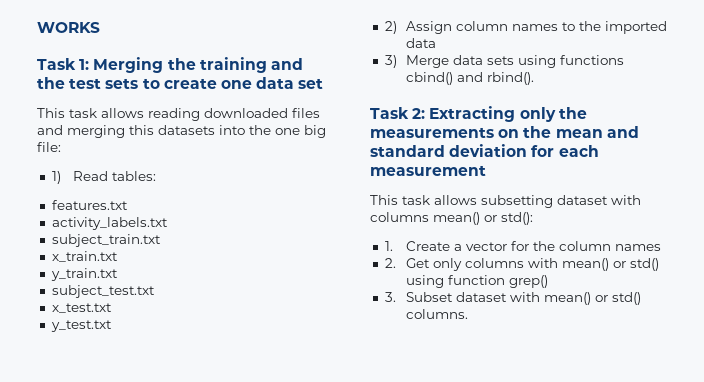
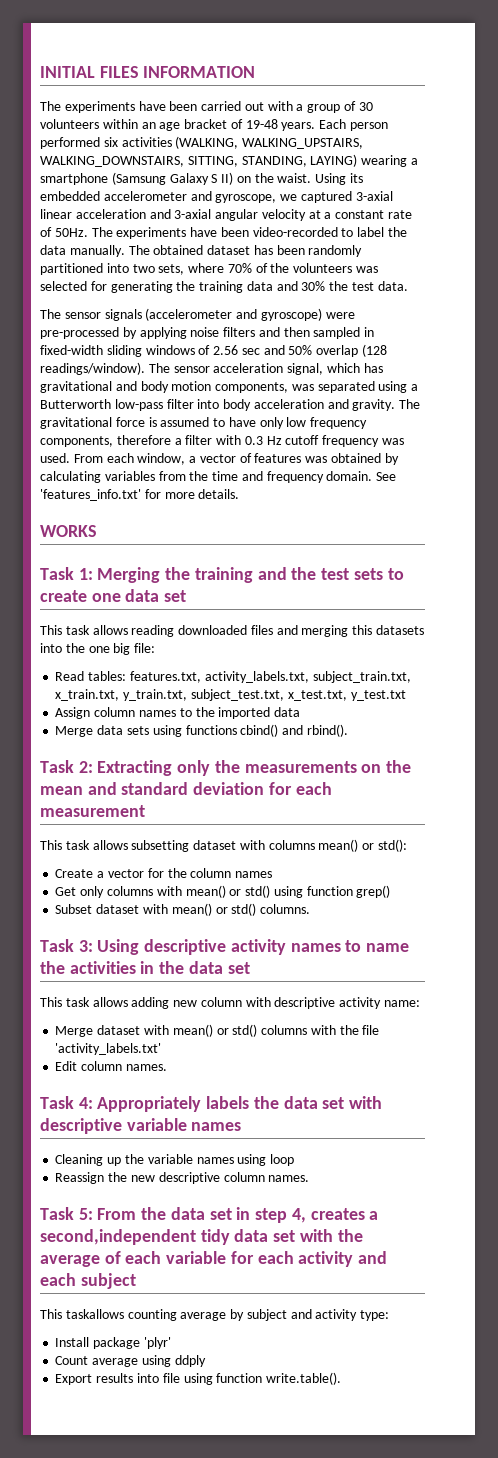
(37, 27) none -> [40,66,256,78] [40,101,373,113] [40,119,389,131] [40,136,364,149] [40,154,418,167] [40,172,364,185] [40,191,393,203] [40,209,413,221] [40,227,408,239] [40,245,363,257] [40,263,379,275] [40,281,408,293] [40,308,355,321] [40,327,375,339] [40,344,388,357] [40,362,383,375] [40,381,419,393] [40,399,421,411] [40,417,368,429] [40,435,405,447] [40,453,399,465] [40,471,397,483] [40,489,240,501] INITIAL FILES INFORMATION // The experiments have been carried out with a group of 30 volunteers within an age bracket of 19-48 years. Each person performed six activities (WALKING, WALKING_UPSTAIRS, WALKING_DOWNSTAIRS, SITTING, STANDING, LAYING) wearing a smartphone (Samsung Galaxy S II) on the waist. Using its embedded accelerometer and gyroscope, we captured 3-axial linear acceleration and 3-axial angular velocity at a constant rate of 50Hz. The experiments have been video-recorded to label the data manually. The obtained dataset has been randomly partitioned into two sets, where 70% of the volunteers was selected for generating the training data and 30% the test data. // The sensor signals (accelerometer and gyroscope) were pre-processed by applying noise filters and then sampled in fixed-width sliding windows of 2.56 sec and 50% overlap (128 readings/window). The sensor acceleration signal, which has gravitational and body motion components, was separated using a Butterworth low-pass filter into body acceleration and gravity. The gravitational force is assumed to have only low frequency components, therefore a filter with 0.3 Hz cutoff frequency was used. From each window, a vector of features was obtained by calculating variables from the time and frequency domain. See 'features_info.txt' for more details. //
[51,171,61,184] 1) -> (156, 648) none
[51,200,128,210] [51,217,168,230] [51,234,161,247] [51,251,118,262] [50,268,118,281] [51,285,155,298] [51,303,112,313] // features.txt // activity_labels.txt // subject_train.txt // x_train.txt // y_train.txt // subject_test.txt // x_test.txt // -> [129,671,411,683] [55,689,347,701] features.txt, activity_labels.txt, subject_train.txt, x_train.txt, y_train.txt, subject_test.txt, x_test.txt,
[384,21,397,34] 2) -> (406, 695) none
[384,55,397,68] 3) -> (301, 712) none
[384,241,393,251] 1. -> (408, 845) none
[384,258,396,268] 2. -> (273, 874) none
[384,292,396,302] 3. -> (391, 891) none
(468, 314) none -> [40,939,410,955] [40,961,250,974] [40,997,421,1009] [55,1024,380,1037] [55,1043,162,1055] [55,1061,167,1071] [40,1096,383,1112] [40,1118,242,1134] [55,1154,295,1166] [55,1172,310,1184] [40,1207,379,1223] [40,1229,363,1245] [40,1251,388,1267] [40,1273,136,1289] [40,1309,390,1321] [55,1337,171,1349] [55,1355,206,1367] [55,1372,342,1385] // Task 3: Using descriptive activity names to name the activities in the data set // This task allows adding new column with descriptive activity name: // Merge dataset with mean() or std() columns with the file 'activity_labels.txt' // Edit column names. // Task 4: Appropriately labels the data set with descriptive variable names // Cleaning up the variable names using loop // Reassign the new descriptive column names. // Task 5: From the data set in step 4, creates a second,independent tidy data set with the average of each variable for each activity and each subject // This taskallows counting average by subject and activity type: // Install package 'plyr' // Count average using ddply // Export results into file using function write.table().

